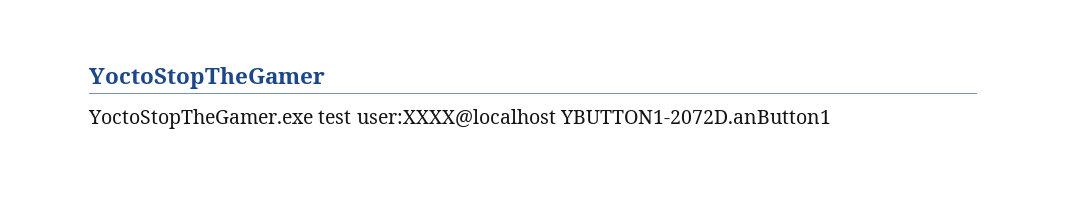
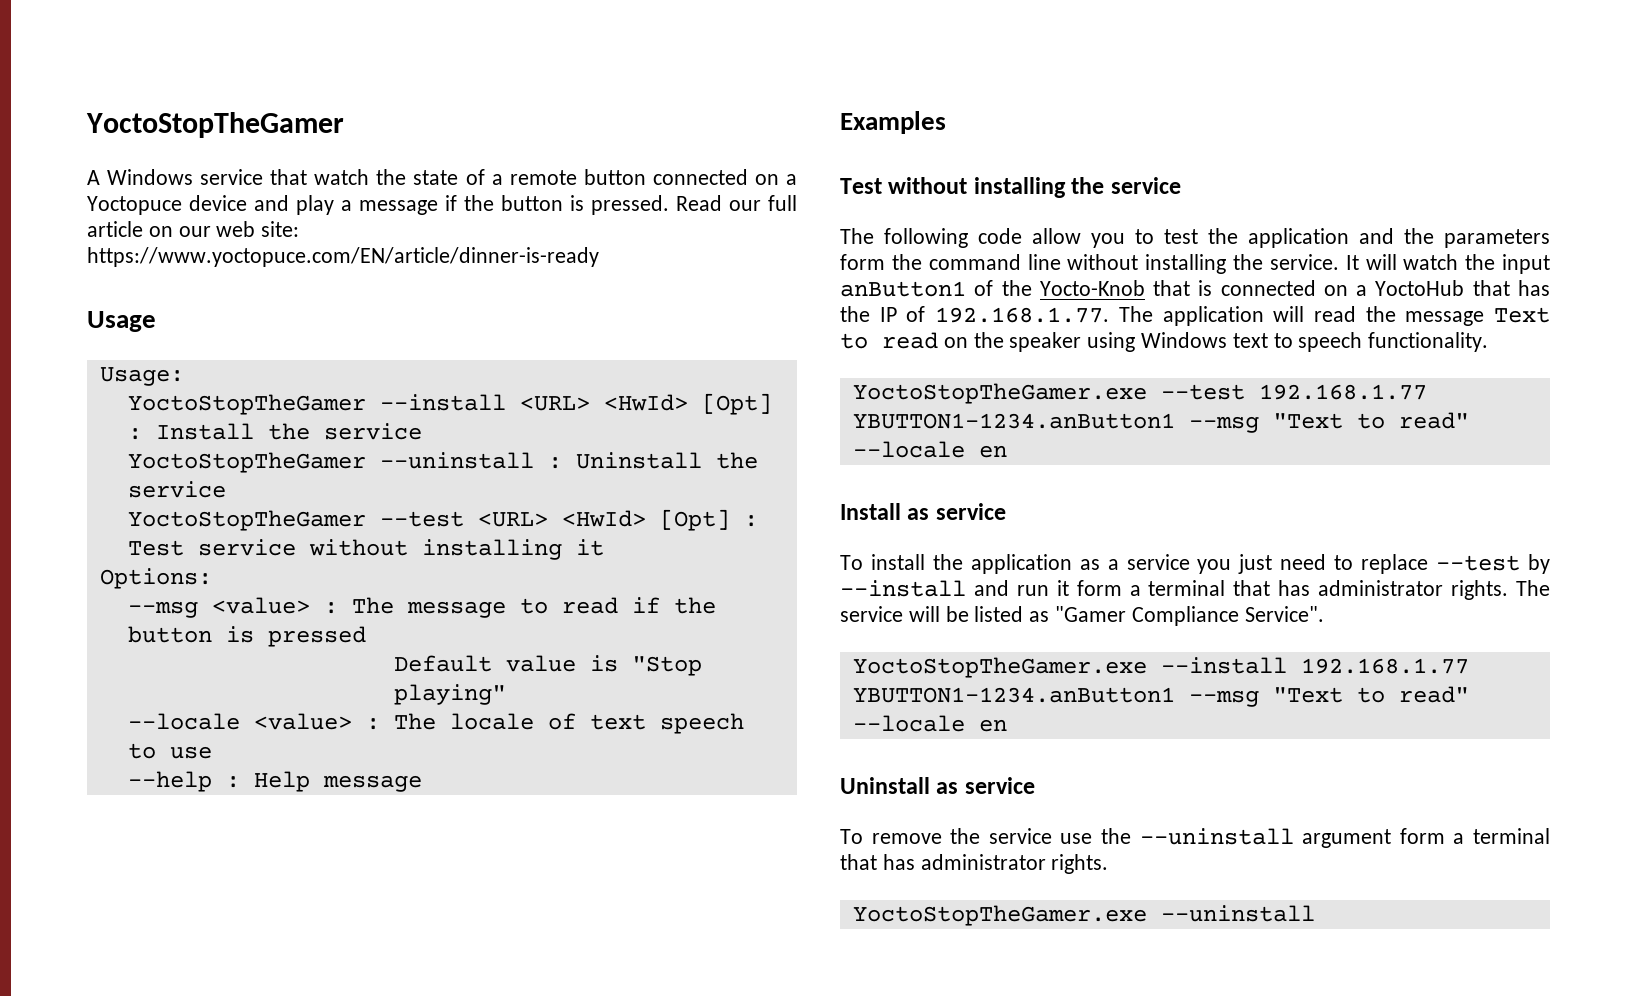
[88,109,831,129] YoctoStopTheGamer.exe test user:XXXX@localhost YBUTTON1-2072D.anButton1 -> [87,169,798,185] [87,195,797,215] [87,221,300,237] [87,247,599,267] [87,311,156,332] [99,367,184,386] [127,393,772,415] [127,423,422,440] [127,452,758,473] [127,481,226,498] [127,509,758,531] [127,539,604,560] [99,568,212,589] [127,597,716,618] [127,626,366,647] [393,655,702,676] [393,684,506,705] [127,713,744,734] [127,743,212,759] [127,771,422,792] [840,111,946,134] [840,177,1181,198] [840,228,1550,248] [840,254,1550,274] [840,280,1550,297] [840,306,1550,326] [840,332,1489,352] [852,383,1427,404] [852,412,1469,433] [852,441,1007,458] [840,503,1006,520] [840,554,1550,574] [840,580,1550,600] [840,606,1324,626] [852,657,1469,678] [852,686,1469,707] [852,715,1007,732] [840,777,1035,794] [840,828,1550,848] [840,854,1109,874] [852,905,1315,926] A Windows service that watch the state of a remote button connected on a Yoctopuce device and play a message if the button is pressed. Read our full article on our web site: https://www.yoctopuce.com/EN/article/dinner-is-ready // Usage // Usage: // YoctoStopTheGamer --install <URL> <HwId> [Opt] : Install the service // YoctoStopTheGamer --uninstall : Uninstall the service // YoctoStopTheGamer --test <URL> <HwId> [Opt] : Test service without installing it // Options: // --msg <value> : The message to read if the button is pressed // Default value is "Stop playing" // --locale <value> : The locale of text speech to use // --help : Help message // Examples // Test without installing the service // The following code allow you to test the application and the parameters form the command line without installing the service. It will watch the input anButton1 of the Yocto-Knob that is connected on a YoctoHub that has the IP of 192.168.1.77. The application will read the message Text to read on the speaker using Windows text to speech functionality. // YoctoStopTheGamer.exe --test 192.168.1.77 YBUTTON1-1234.anButton1 --msg "Text to read" --locale en // Install as service // To install the application as a service you just need to replace --test by --install and run it form a terminal that has administrator rights. The service will be listed as "Gamer Compliance Service". // YoctoStopTheGamer.exe --install 192.168.1.77 YBUTTON1-1234.anButton1 --msg "Text to read" --locale en // Uninstall as service // To remove the service use the --uninstall argument form a terminal that has administrator rights. // YoctoStopTheGamer.exe --uninstall

